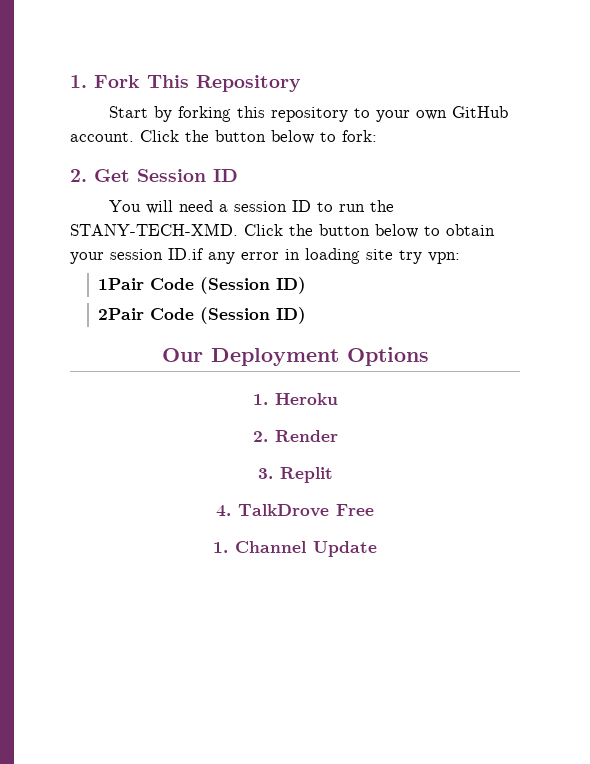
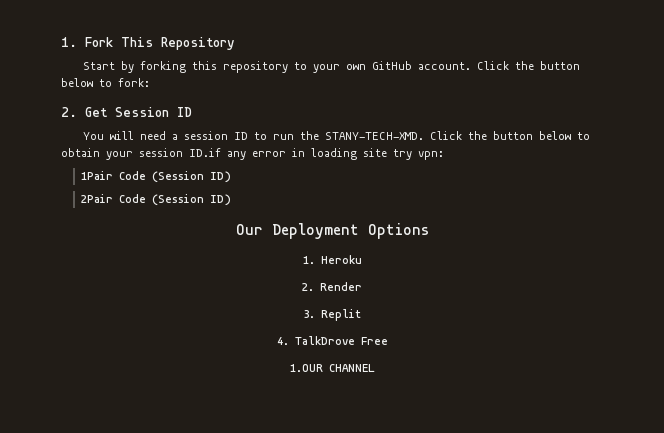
[213,541,377,557] 1. Channel Update -> [290,364,375,372] 1.OUR CHANNEL

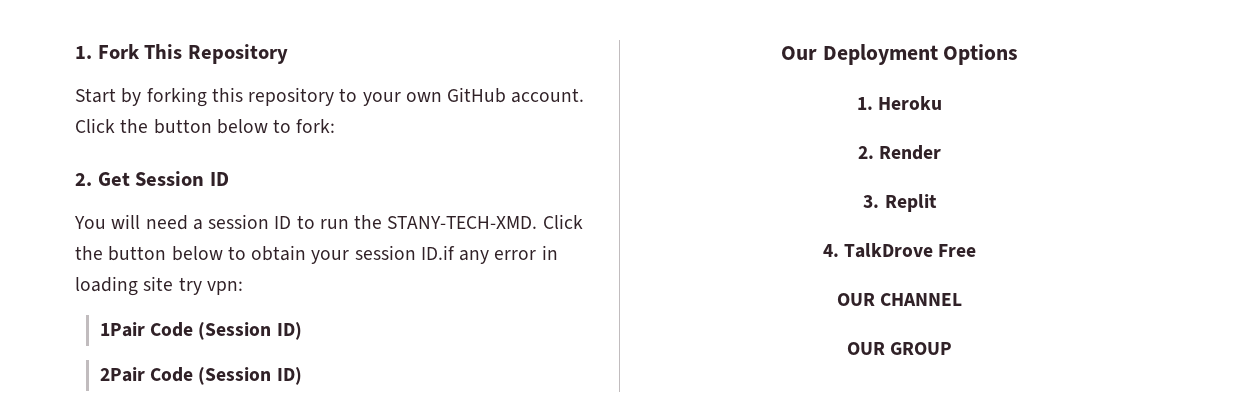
[290,364,323,372] 1.OUR -> [836,293,875,306] OUR
(375, 368) none -> [846,342,953,355] // OUR GROUP

